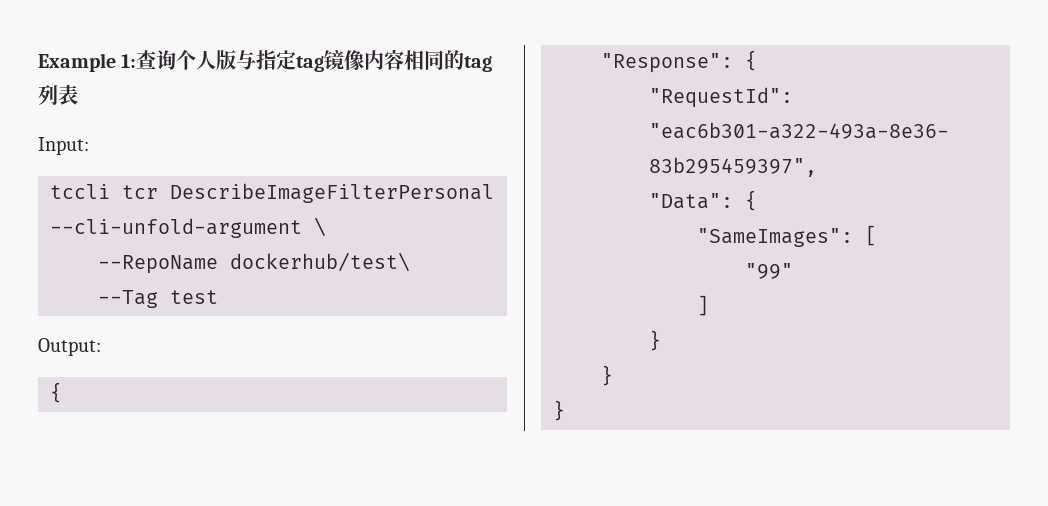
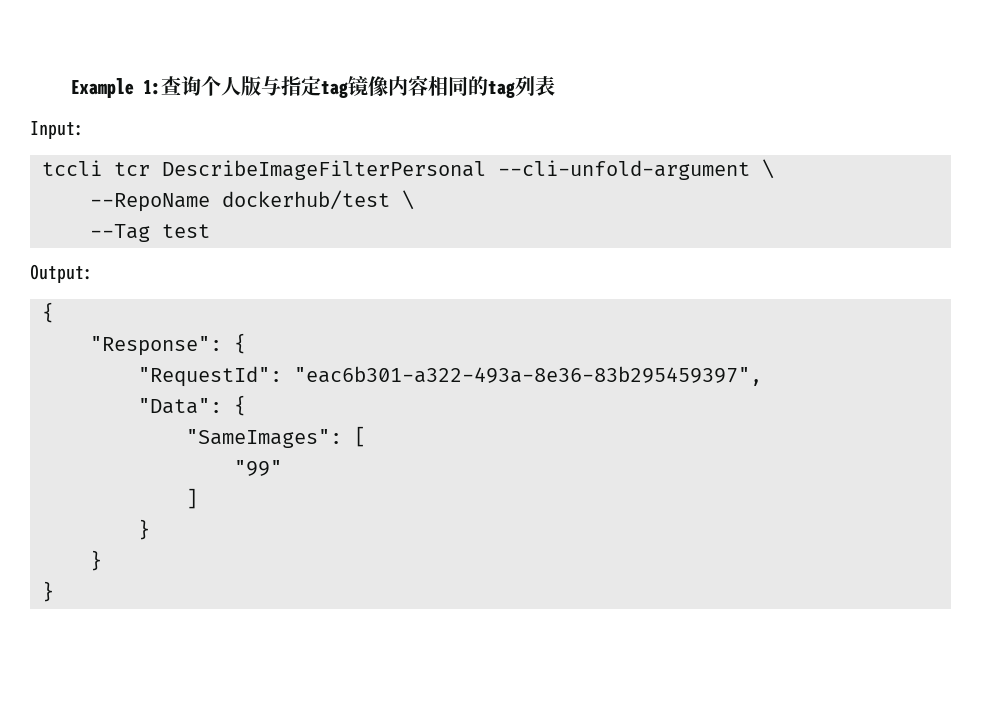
[230,252,410,272] dockerhub/test\ -> [222,190,414,210] dockerhub/test \

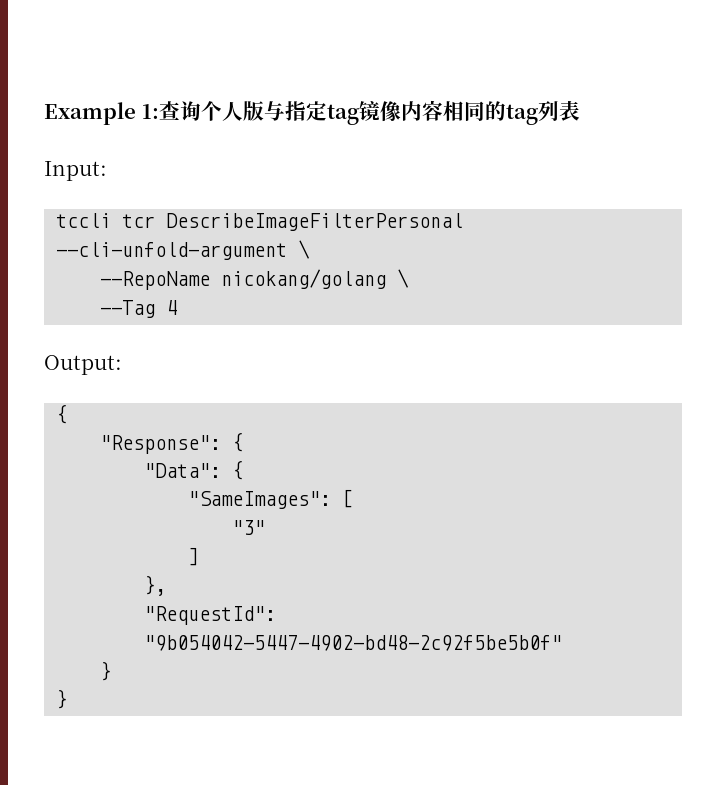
[222,190,390,210] dockerhub/test -> [221,269,387,289] nicokang/golang
[162,224,210,238] test -> [166,300,178,315] 4
[138,366,762,387] // "RequestId": "eac6b301-a322-493a-8e36-83b295459397", -> (244, 442) none
[234,460,282,476] "99" -> [232,520,266,535] "3"
[138,519,150,540] [90,550,102,571] [42,581,54,602] // } // } // } -> [144,575,167,596] [144,606,277,625] [144,635,563,651] [100,661,112,681] [56,689,68,709] // }, // "RequestId": "9b054042-5447-4902-bd48-2c92f5be5b0f" // } // }

